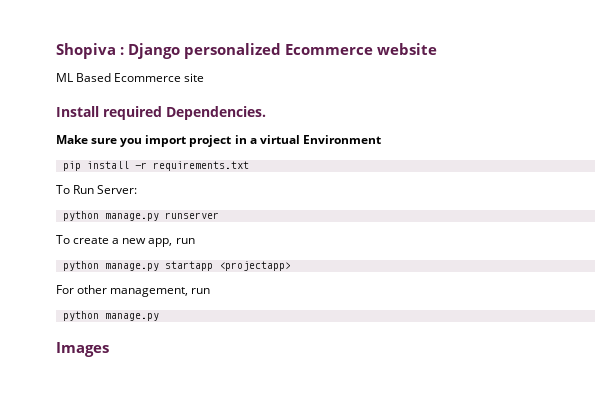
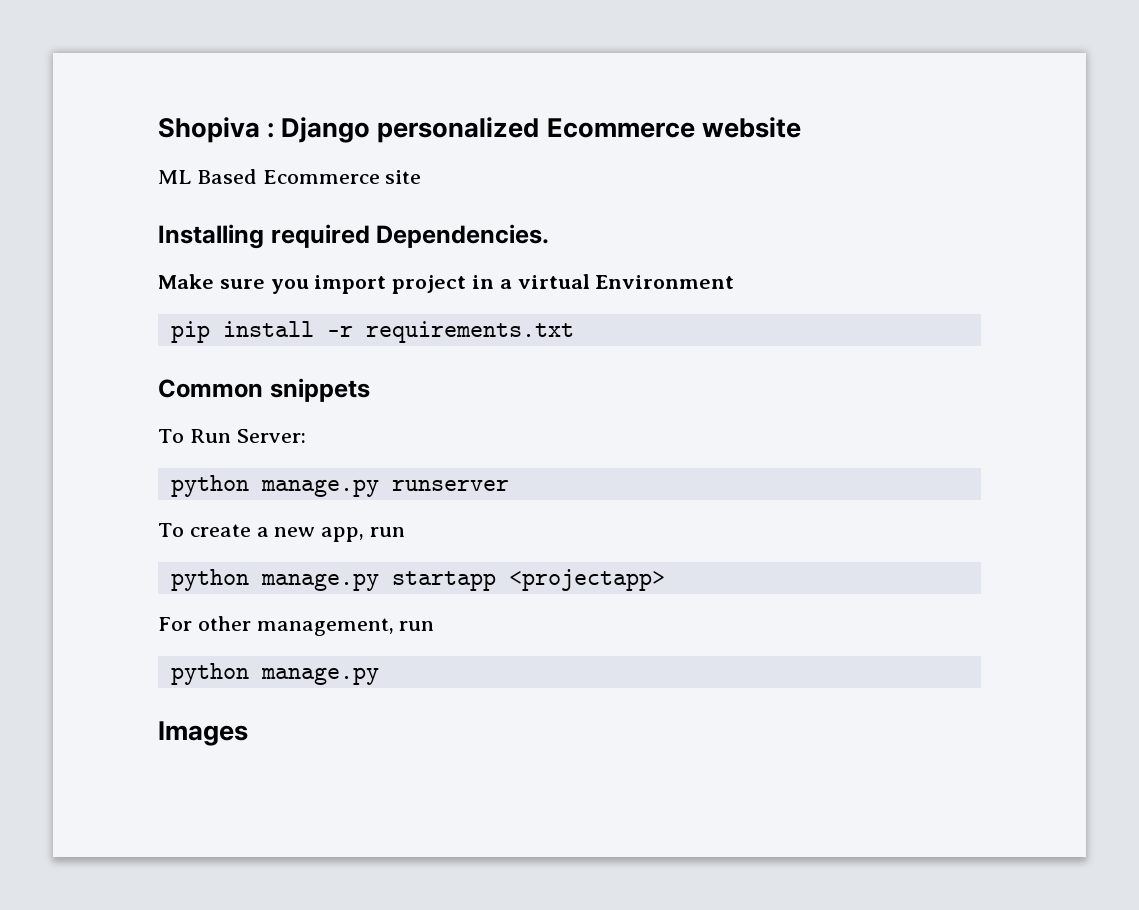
[56,106,99,117] Install -> [158,224,264,249] Installing
(249, 166) none -> [158,378,370,402] // Common snippets

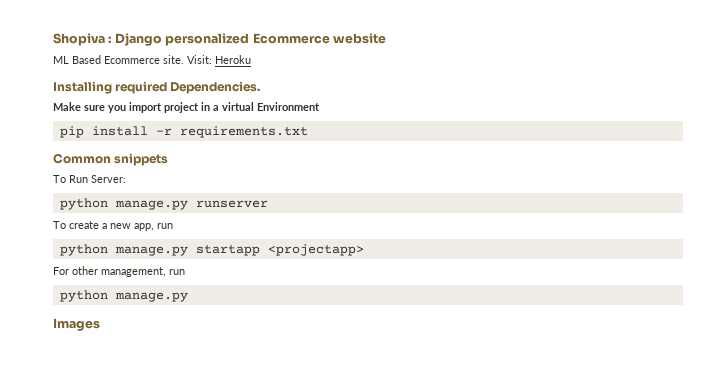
[385,170,422,184] site -> [163,55,251,64] site. Visit: Heroku

